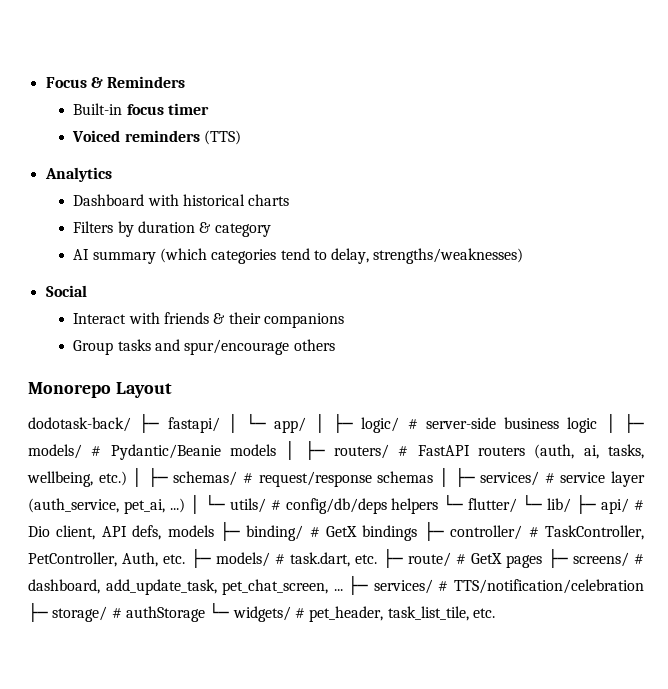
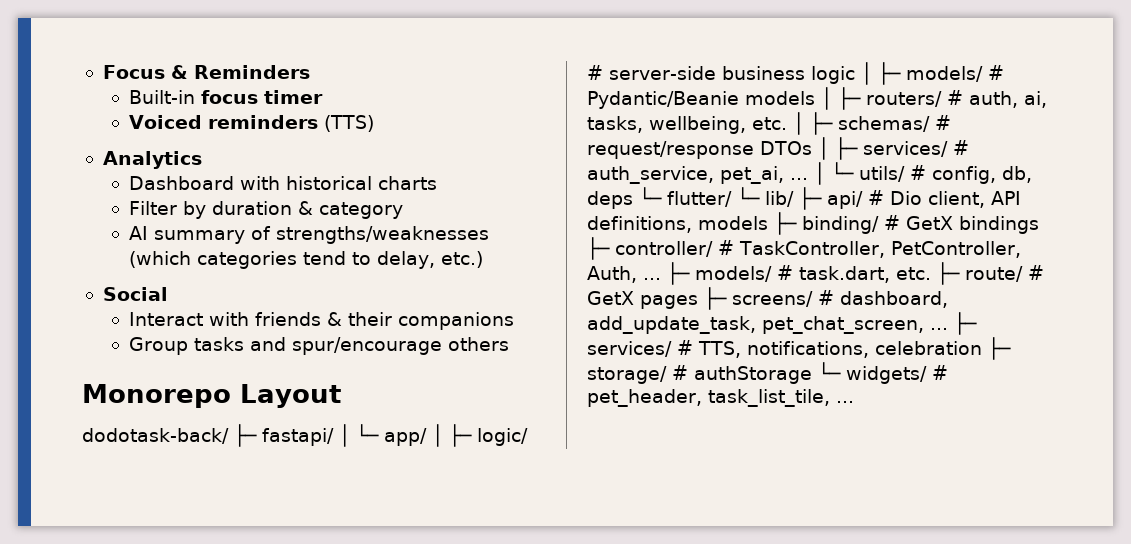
[73,221,114,233] Filters -> [128,201,177,215] Filter
(156, 257) none -> [250,226,489,244] of strengths/weaknesses
[373,248,524,264] strengths/weaknesses) -> [440,251,483,268] etc.)
[417,444,575,459] FastAPI routers (auth, -> [969,91,1018,108] auth,
[98,471,127,486] etc.) -> [752,117,787,130] etc.
[377,471,434,483] schemas -> [760,141,812,155] DTOs
[560,471,646,487] [28,498,185,514] service layer (auth_service, pet_ai, ...) -> [587,166,808,184] auth_service, pet_ai, ...
[285,498,439,514] config/db/deps helpers -> [932,166,1032,184] [587,191,633,209] config, db, deps
[132,525,162,540] defs, -> [587,216,692,233] definitions,
[163,554,186,564] etc. -> [643,278,661,280] ...
[453,579,644,594] TTS/notification/celebration -> [698,341,982,358] TTS, notifications, celebration
[472,608,495,618] etc. -> [836,401,854,403] ...

